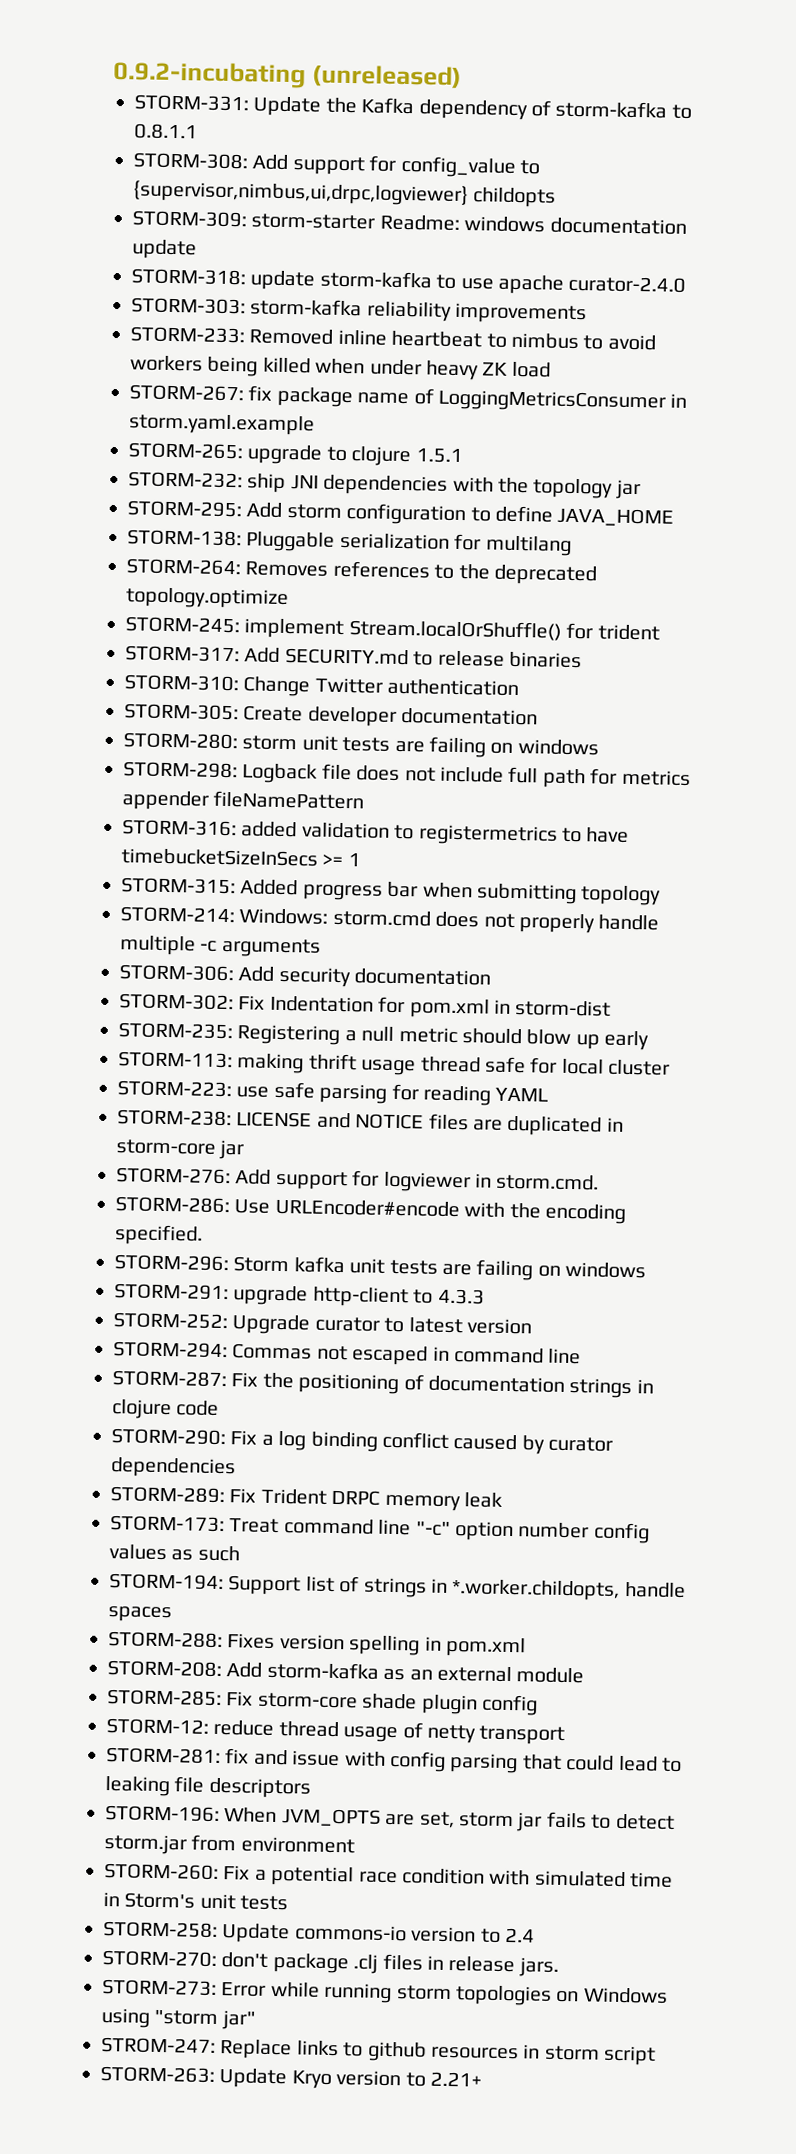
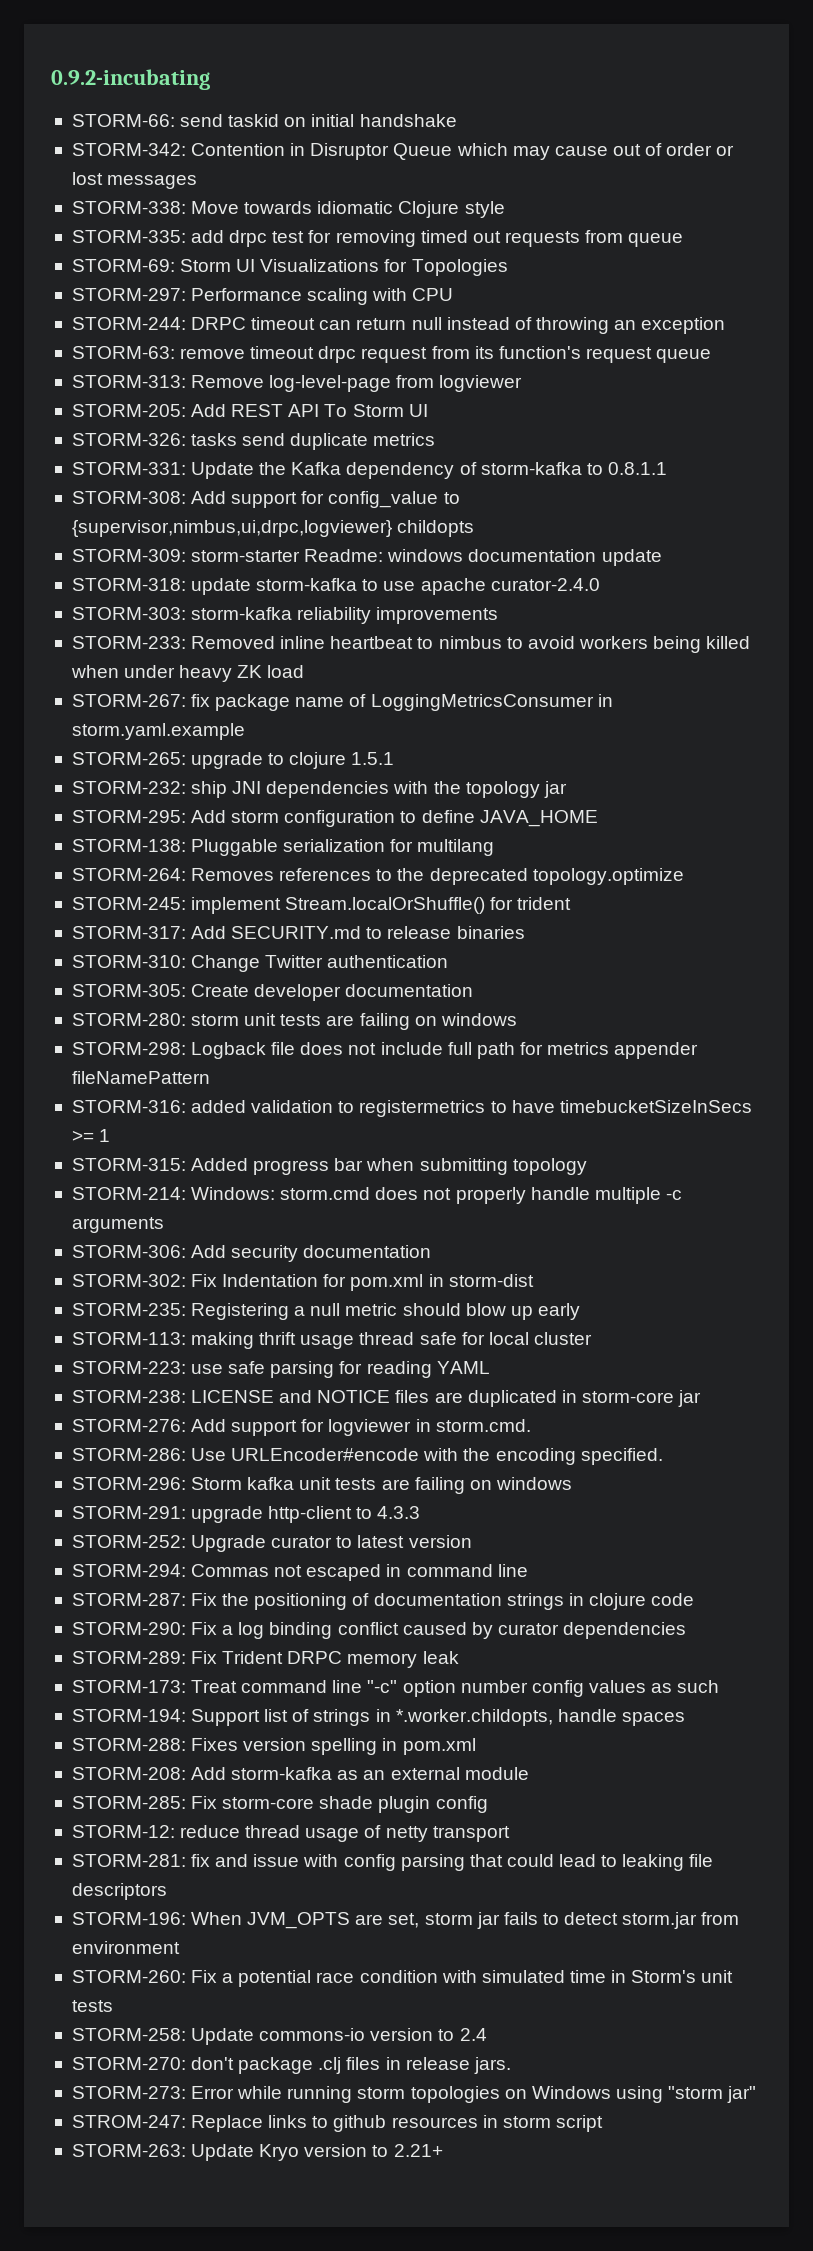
[311,64,462,89] (unreleased) -> [71,114,457,127] [71,143,735,160] [71,172,198,189] [71,201,505,218] [71,230,684,247] [71,259,508,276] [71,288,454,305] [71,317,726,334] [71,346,712,363] [71,375,523,392] [71,404,428,417] [71,433,436,450] // STORM-66: send taskid on initial handshake // STORM-342: Contention in Disruptor Queue which may cause out of order or lost messages // STORM-338: Move towards idiomatic Clojure style // STORM-335: add drpc test for removing timed out requests from queue // STORM-69: Storm UI Visualizations for Topologies // STORM-297: Performance scaling with CPU // STORM-244: DRPC timeout can return null instead of throwing an exception // STORM-63: remove timeout drpc request from its function's request queue // STORM-313: Remove log-level-page from logviewer // STORM-205: Add REST API To Storm UI // STORM-326: tasks send duplicate metrics

